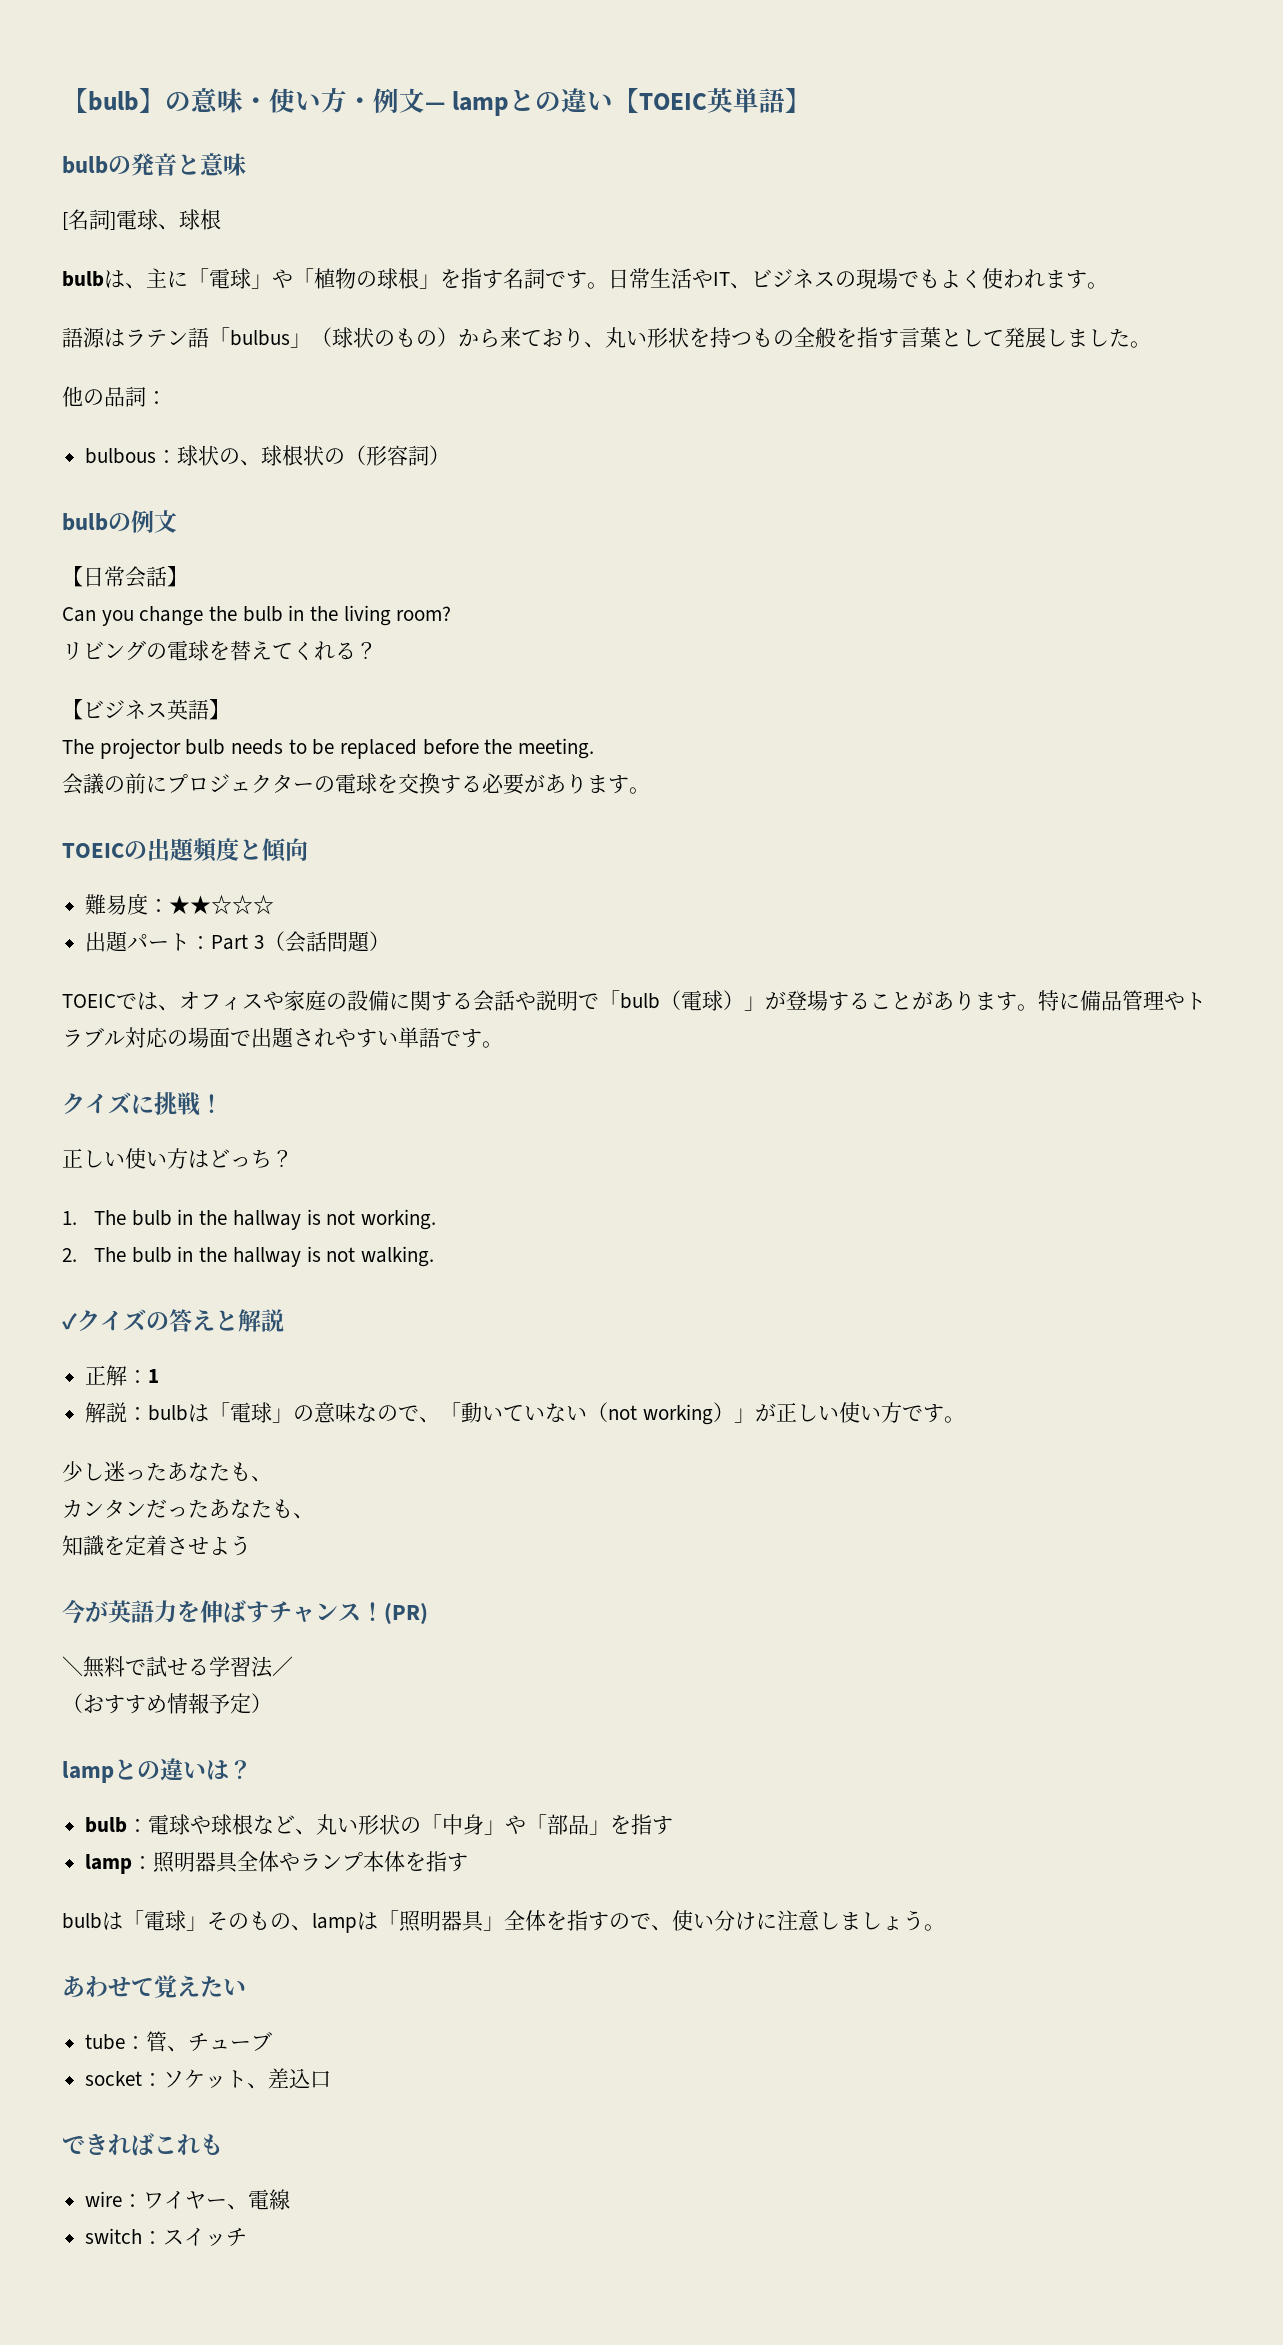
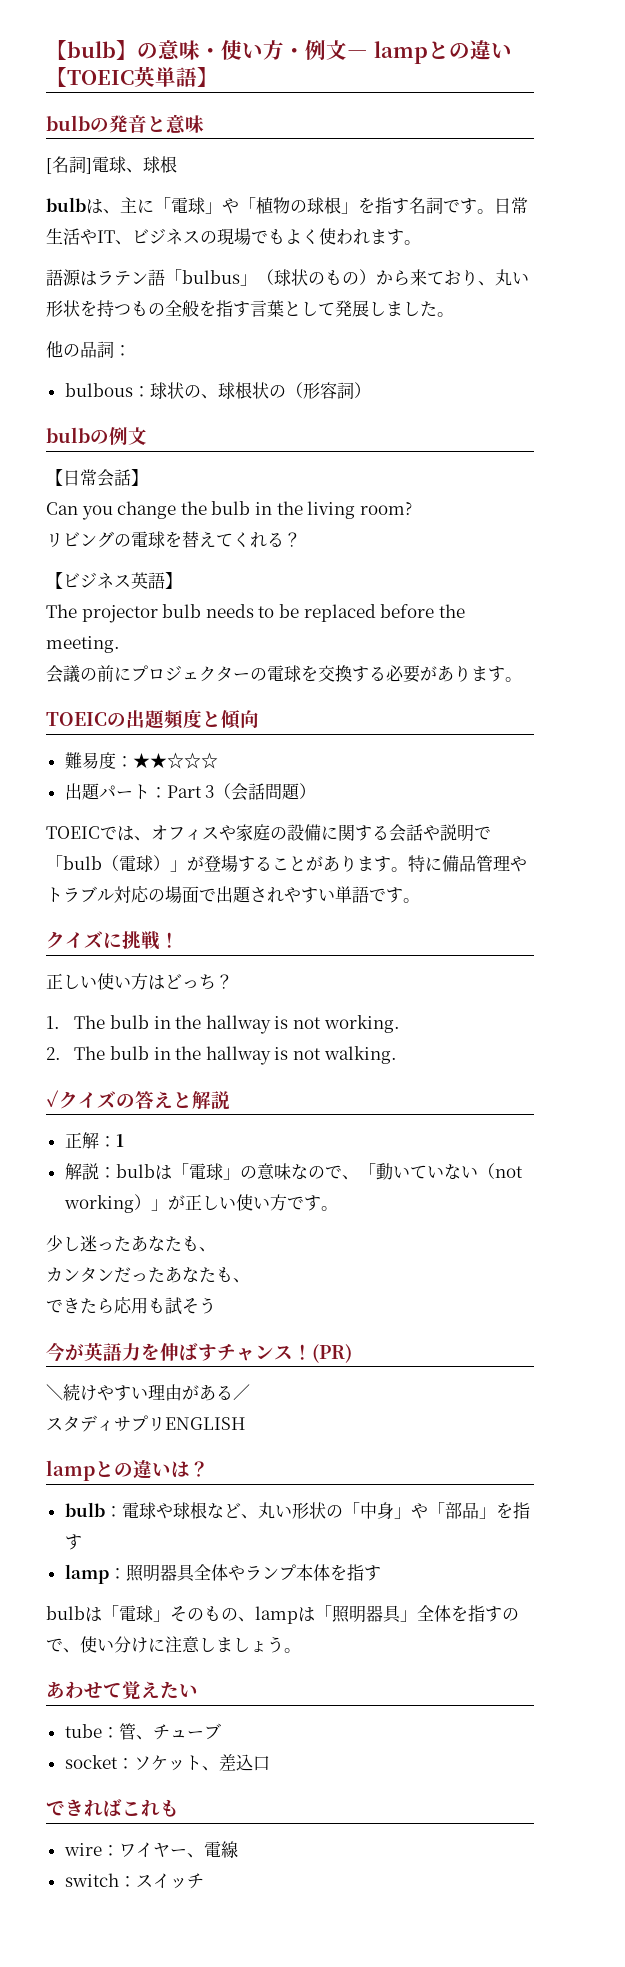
[62,1535,230,1556] 知識を定着させよ -> [46,1297,199,1315] できたら応用も試そ
[83,1656,293,1678] [62,1693,272,1714] 無料で試せる学習法／ // （おすすめ情報予定） -> [63,1384,250,1401] [46,1415,246,1432] 続けやすい理由がある／ // スタディサプリENGLISH

